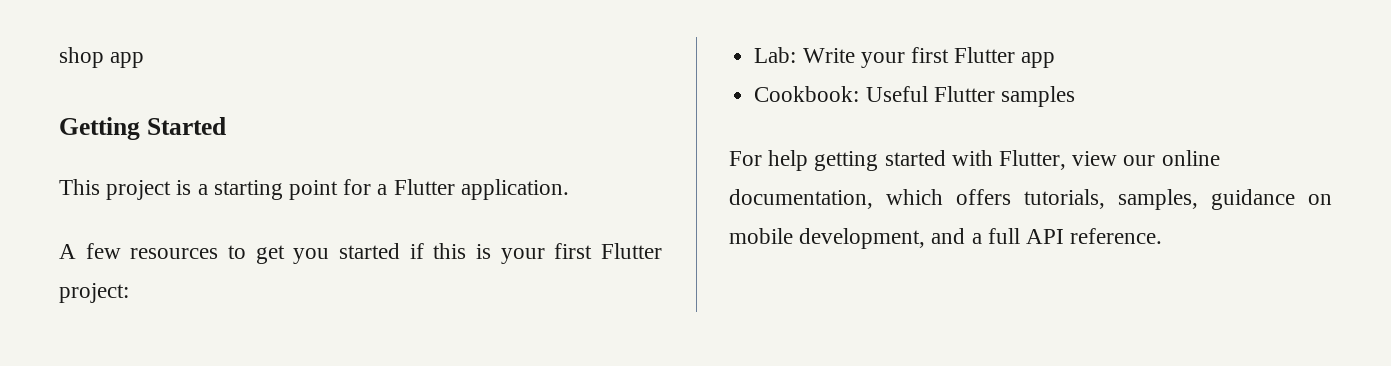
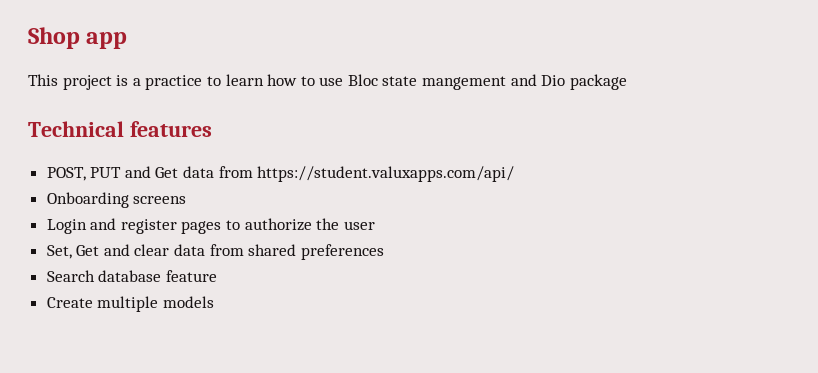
[59,47,145,68] [59,117,226,140] shop app // Getting Started -> [28,27,128,49] Shop app
[213,179,569,200] [59,243,663,264] [59,283,129,303] [754,47,1056,68] [754,86,1075,107] [729,150,1220,171] [729,189,1332,210] [729,228,1163,249] starting point for a Flutter application. // A few resources to get you started if this is your first Flutter project: // Lab: Write your first Flutter app // Cookbook: Useful Flutter samples // For help getting started with Flutter, view our online documentation, which offers tutorials, samples, guidance on mobile development, and a full API reference. -> [145,74,627,90] [28,121,212,137] [46,166,515,182] [46,192,187,208] [46,218,375,234] [46,244,384,260] [46,270,217,282] [46,296,214,312] practice to learn how to use Bloc state mangement and Dio package // Technical features // POST, PUT and Get data from https://student.valuxapps.com/api/ // Onboarding screens // Login and register pages to authorize the user // Set, Get and clear data from shared preferences // Search database feature // Create multiple models

